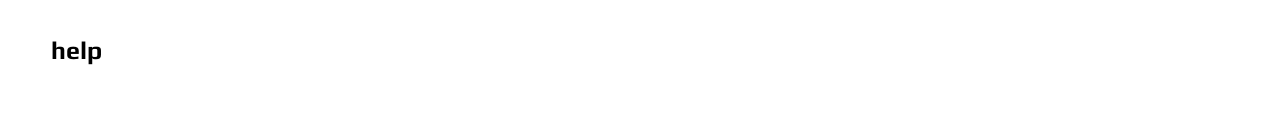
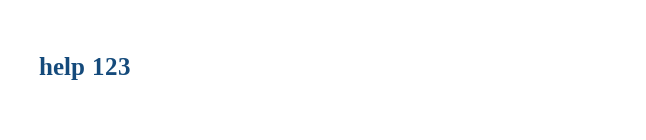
(102, 53) none -> [91,58,131,75] 123

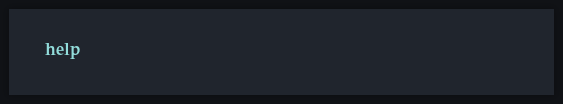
[91,58,131,75] 123 -> (80, 51) none

